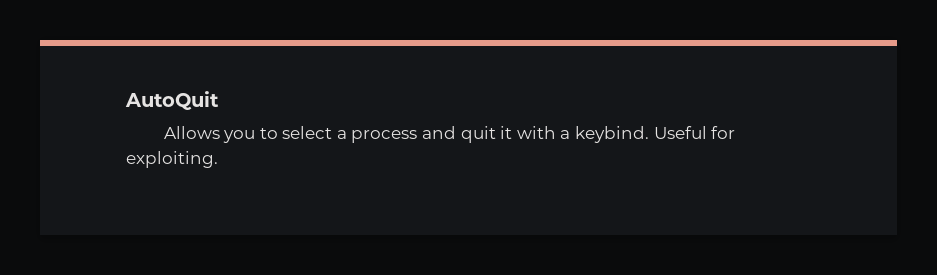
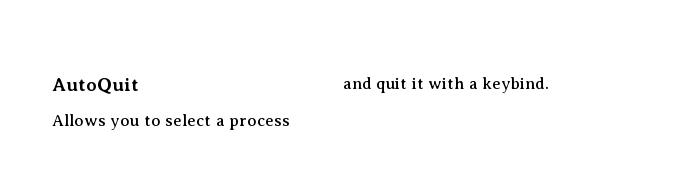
[653,126,736,139] [126,151,218,168] Useful for exploiting. -> (550, 85) none

